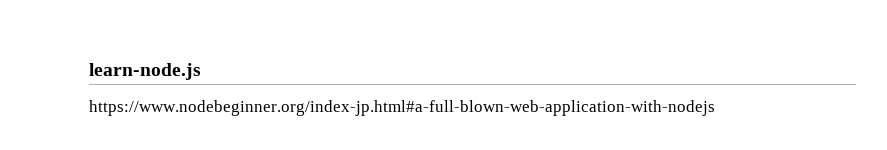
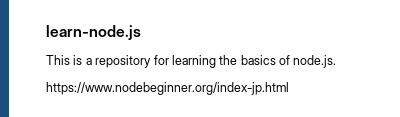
[89,100,715,116] https://www.nodebeginner.org/index-jp.html#a-full-blown-web-application-with-nodejs -> [46,55,337,68] [46,82,289,95] This is a repository for learning the basics of node.js. // https://www.nodebeginner.org/index-jp.html

